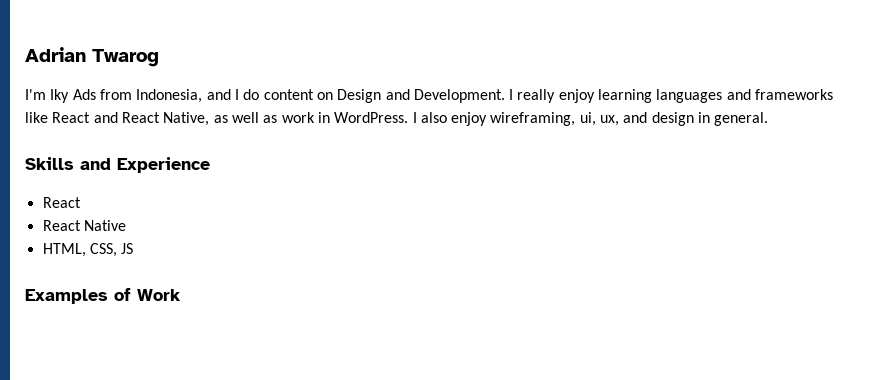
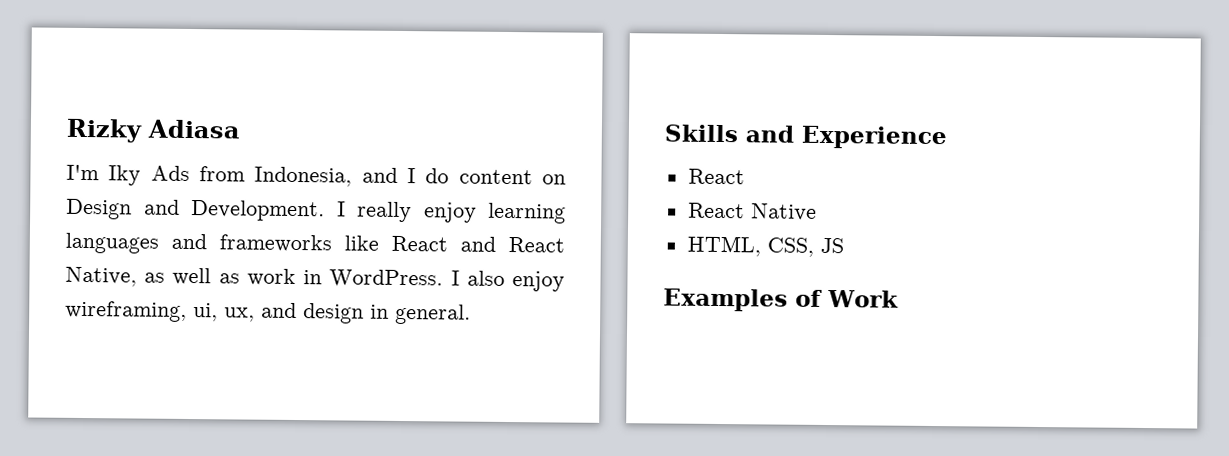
[25,47,159,67] Adrian Twarog -> [66,118,240,143] Rizky Adiasa

